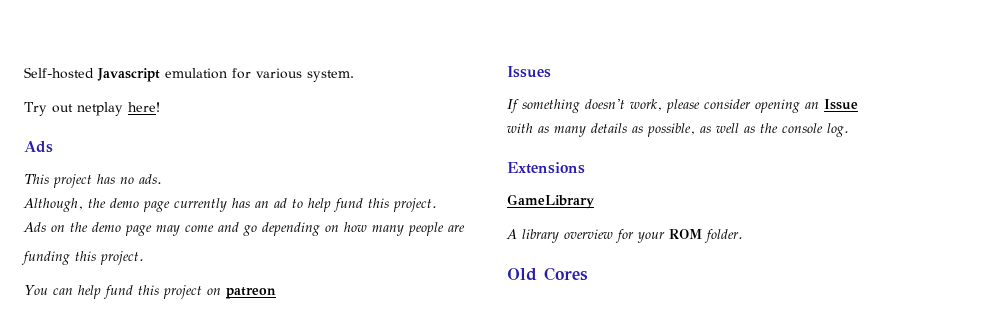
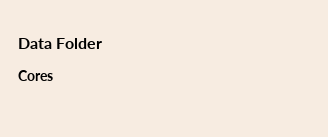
[24,67,354,82] [24,102,160,116] [24,141,53,153] [24,174,162,188] [23,198,437,212] [23,222,465,236] [21,251,144,265] [24,285,276,299] [507,66,551,78] [507,99,858,113] [507,123,849,137] [507,162,585,174] [507,194,594,209] [506,229,743,243] [507,268,537,281] Self-hosted Javascript emulation for various system. // Try out netplay here! // Ads // This project has no ads. // Although, the demo page currently has an ad to help fund this project. // Ads on the demo page may come and go depending on how many people are // funding this project. // You can help fund this project on patreon // Issues // If something doesn't work, please consider opening an Issue // with as many details as possible, as well as the console log. // Extensions // GameLibrary // A library overview for your ROM folder. // Old -> [18,38,103,49] Data Folder //

